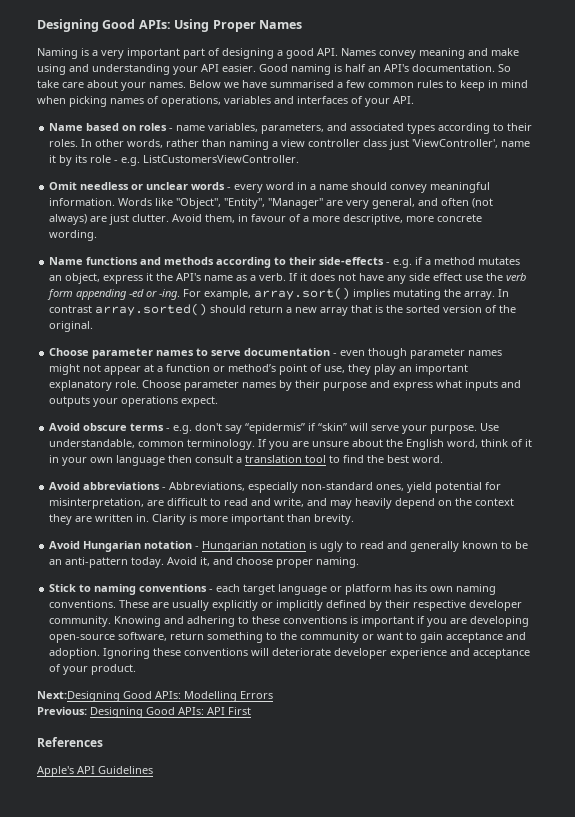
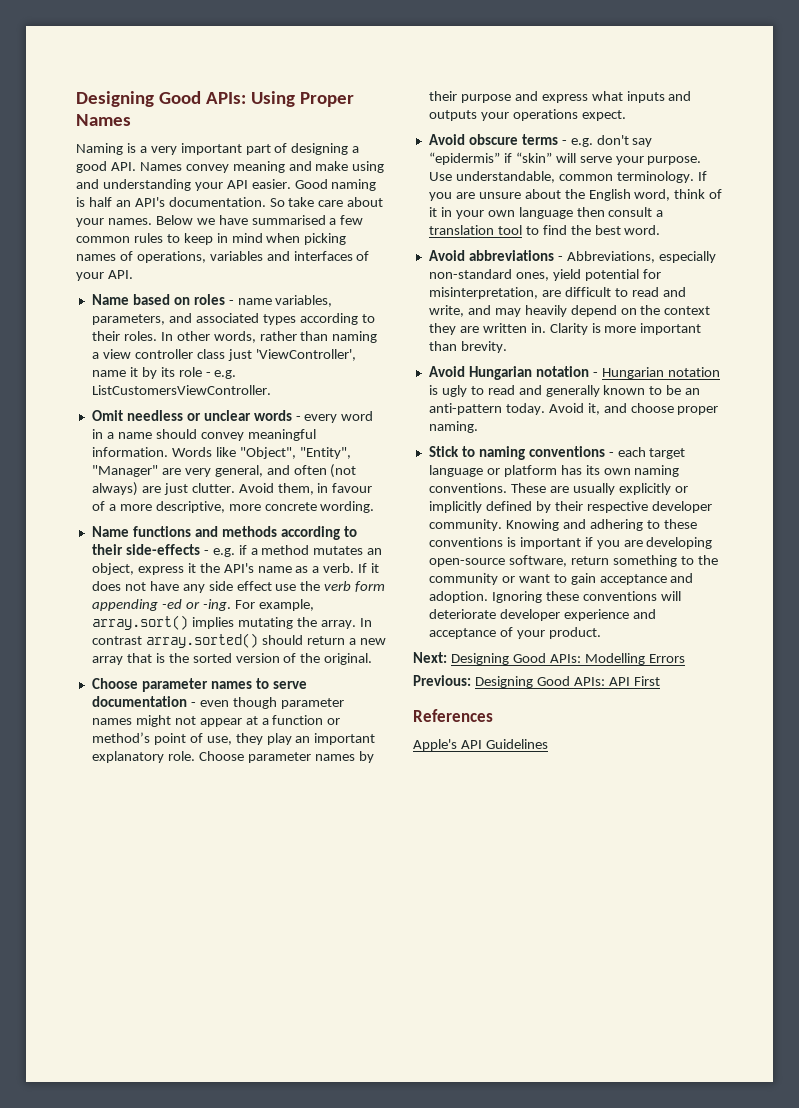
[37,691,120,702] Next:Designing -> [413,652,509,665] Next: Designing

